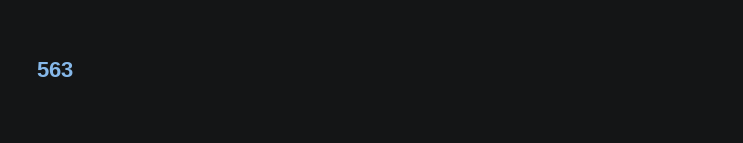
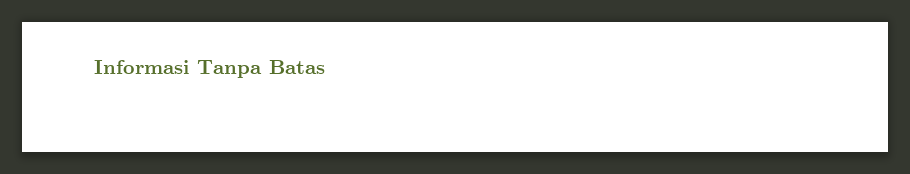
[37,62,73,77] 563 -> [94,60,325,78] Informasi Tanpa Batas

